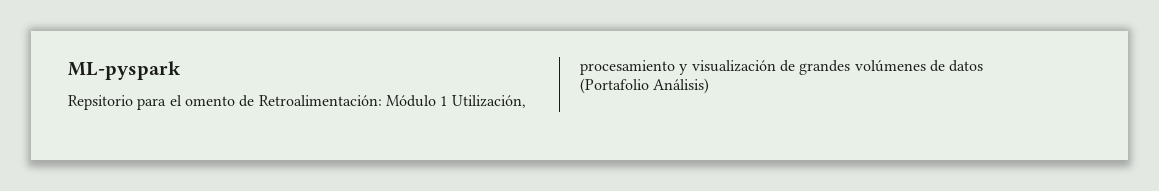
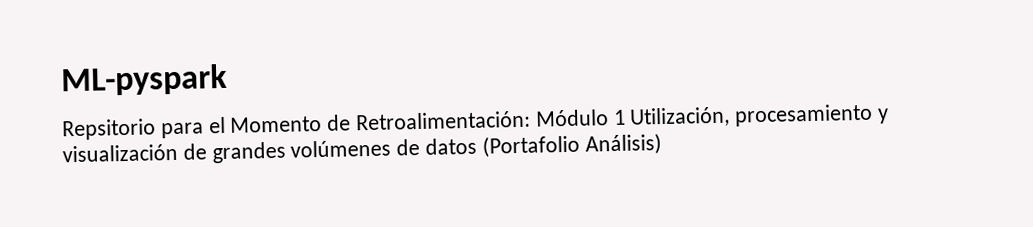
[184,96,235,106] omento -> [230,115,323,133] Momento

